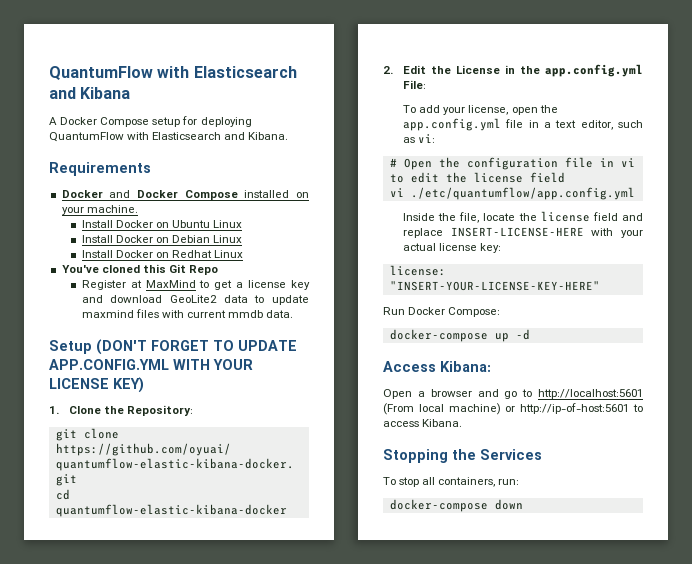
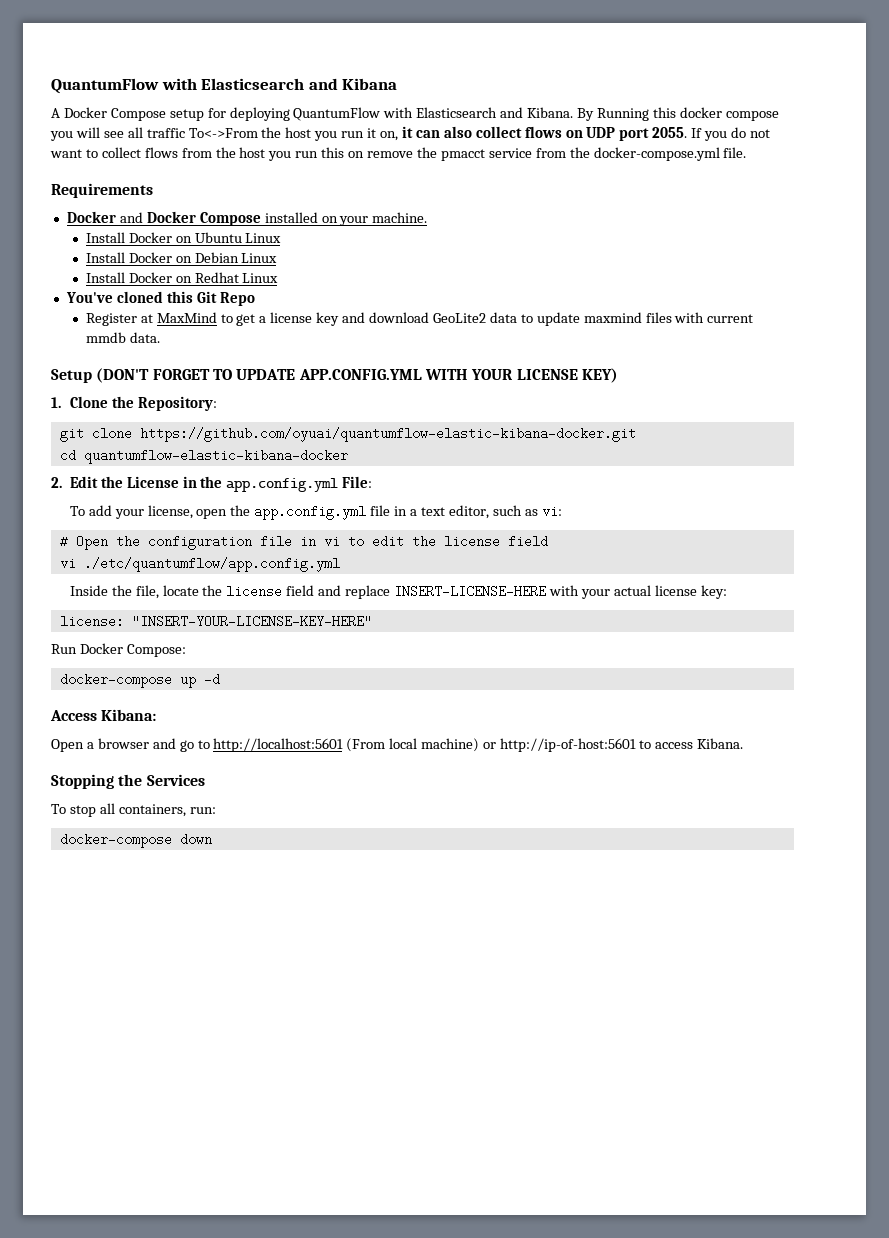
(289, 136) none -> [577,107,779,121] [50,126,770,141] [50,147,747,161] By Running this docker compose you will see all traffic To<->From the host you run it on, it can also collect flows on UDP port 2055. If you do not want to collect flows from the host you run this on remove the pmacct service from the docker-compose.yml file.

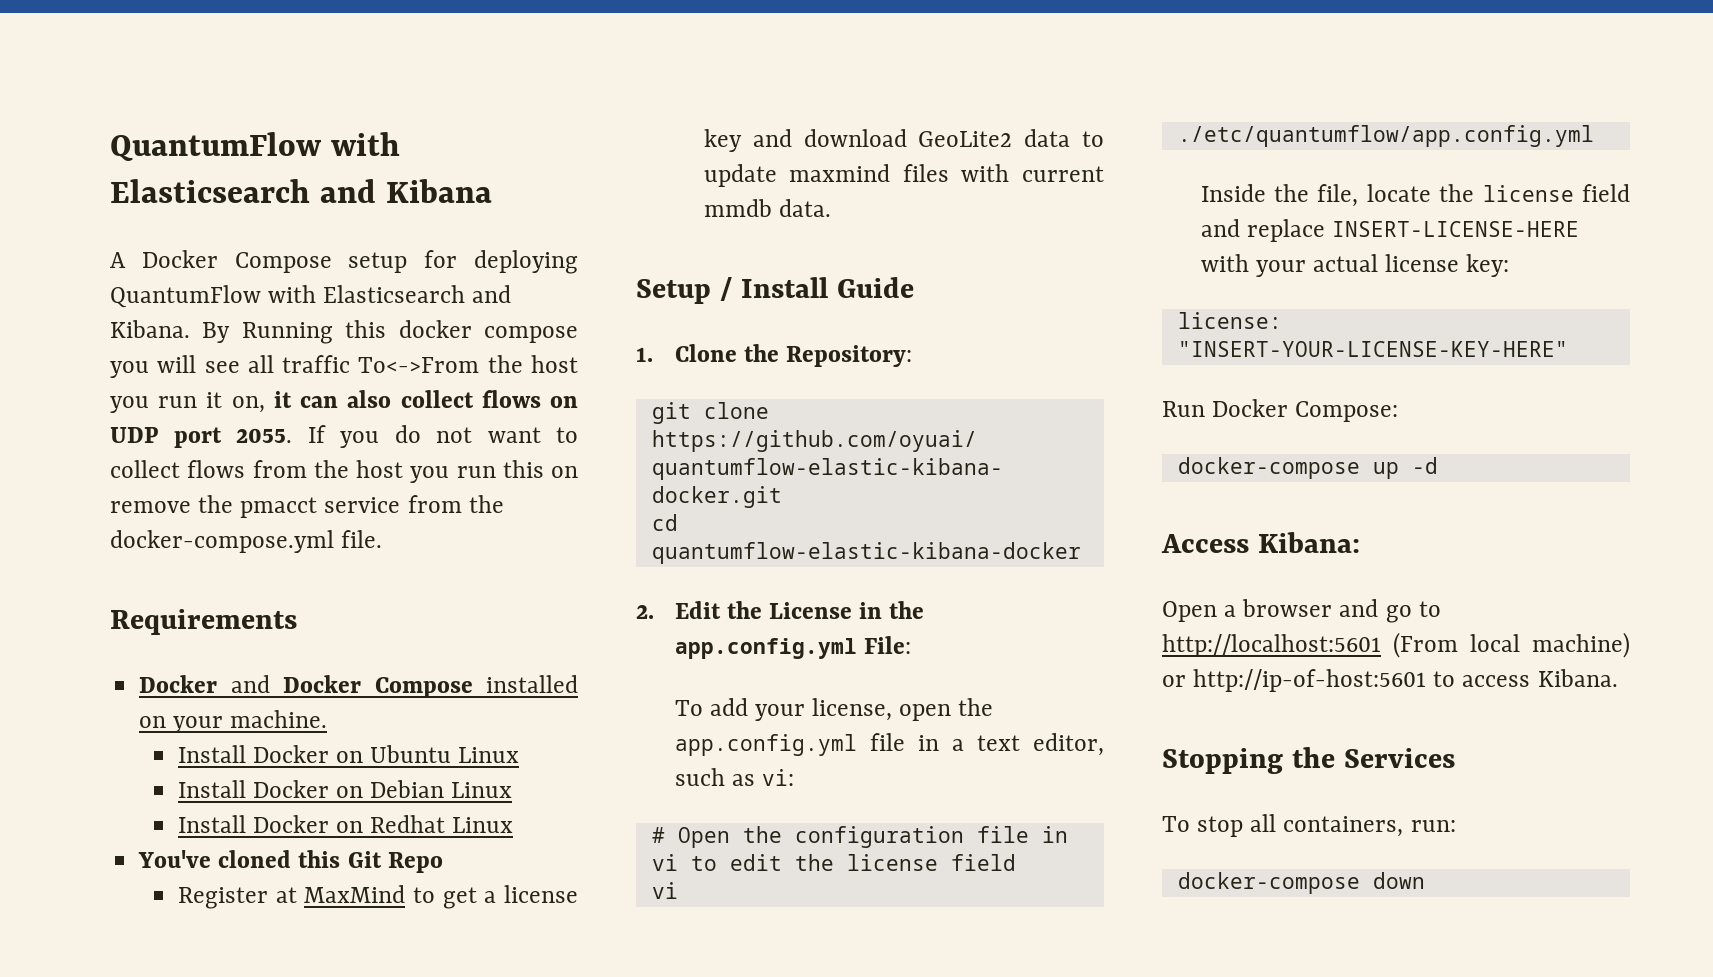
[96,368,618,383] (DON'T FORGET TO UPDATE APP.CONFIG.YML WITH YOUR LICENSE KEY) -> [719,277,914,301] / Install Guide

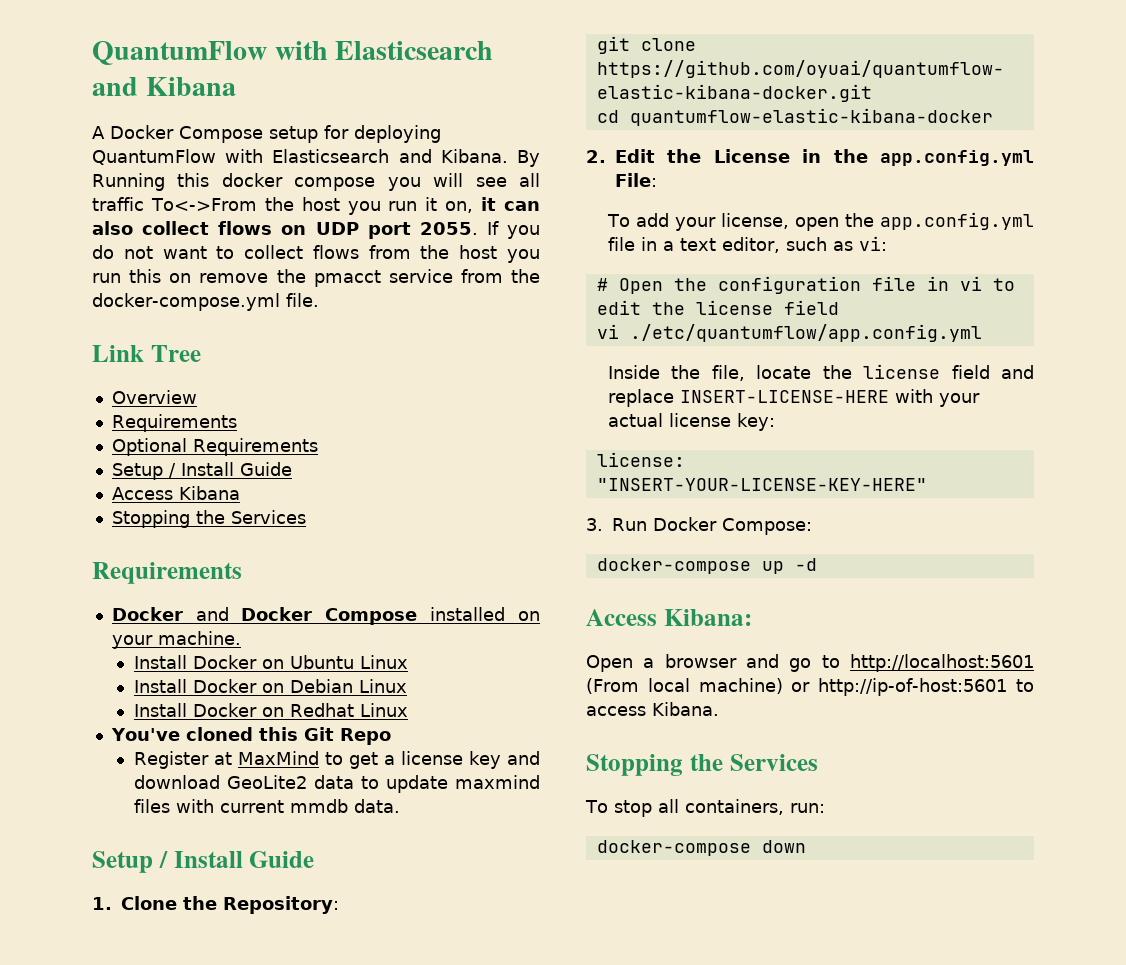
(383, 539) none -> [92,345,201,362] [111,390,197,404] [111,414,237,432] [111,438,318,456] [111,462,292,480] [111,486,240,500] [111,510,306,528] // Link Tree // Overview // Requirements // Optional Requirements // Setup / Install Guide // Access Kibana // Stopping the Services
(1568, 349) none -> [586,518,603,531] 3.

